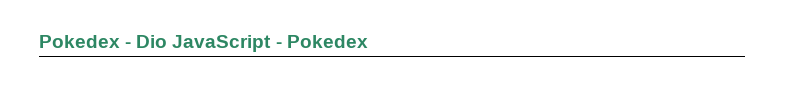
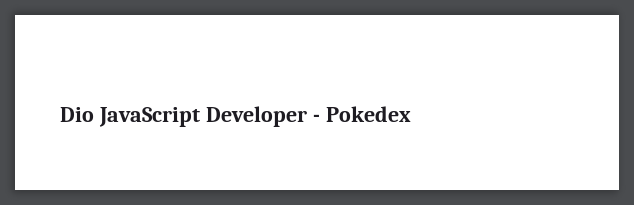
[39,35,132,48] Pokedex - -> (60, 114) none
(272, 43) none -> [205,106,307,127] Developer

